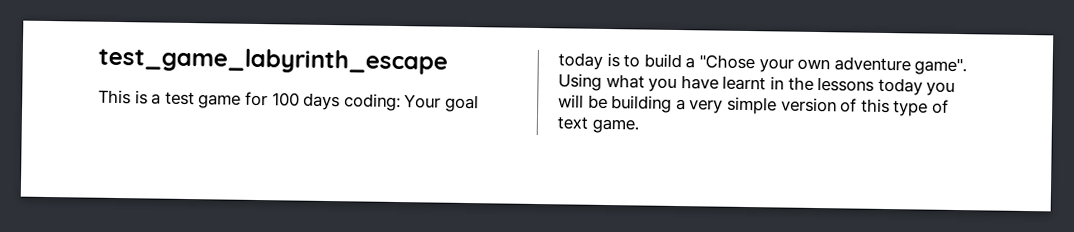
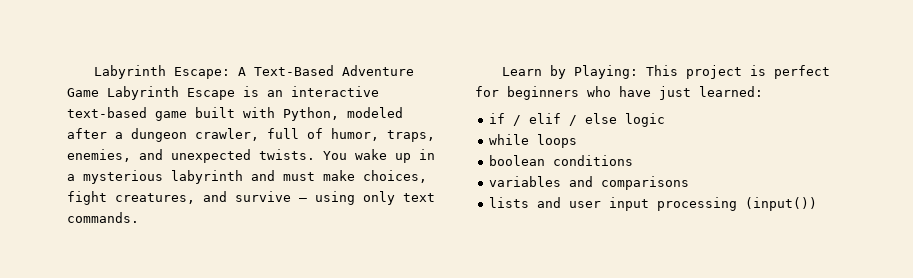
[98,46,448,75] [98,89,479,113] [558,52,968,76] [558,73,956,96] [558,94,949,117] [557,116,639,134] test_game_labyrinth_escape // This is a test game for 100 days coding: Your goal today is to build a "Chose your own adventure game". Using what you have learnt in the lessons today you will be building a very simple version of this type of text game. -> [94,65,415,79] [67,86,379,100] [67,107,403,121] [67,128,435,142] [67,149,435,163] [67,170,427,184] [67,191,435,205] [67,212,139,223] [502,65,831,79] [475,86,763,100] [488,113,665,127] [488,134,577,148] [488,155,633,166] [488,176,689,190] [488,197,817,211] Labyrinth Escape: A Text-Based Adventure Game Labyrinth Escape is an interactive text-based game built with Python, modeled after a dungeon crawler, full of humor, traps, enemies, and unexpected twists. You wake up in a mysterious labyrinth and must make choices, fight creatures, and survive — using only text commands. // Learn by Playing: This project is perfect for beginners who have just learned: // if / elif / else logic // while loops // boolean conditions // variables and comparisons // lists and user input processing (input())

